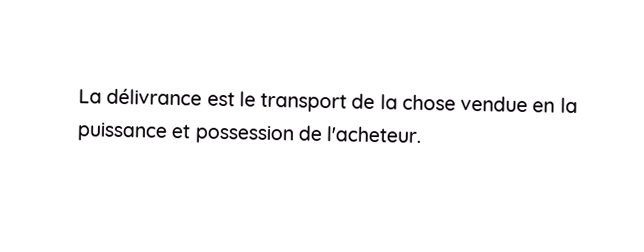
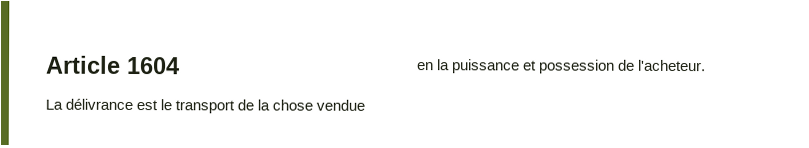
(78, 96) none -> [45,55,180,75] Article 1604 //

